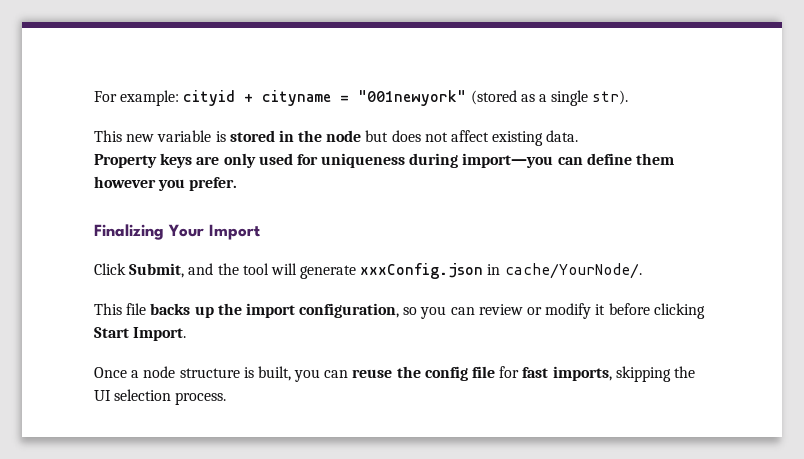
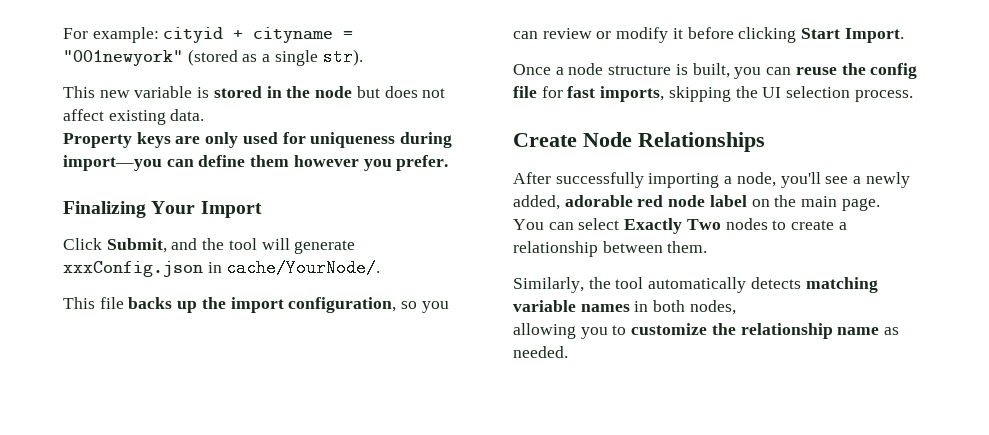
(227, 398) none -> [513,132,765,152] [513,172,910,188] [513,195,880,211] [513,218,847,234] [513,241,708,257] [513,277,878,293] [513,300,736,315] [513,323,900,339] [513,346,568,358] // Create Node Relationships // After successfully importing a node, you'll see a newly added, adorable red node label on the main page. // You can select Exactly Two nodes to create a relationship between them. // Similarly, the tool automatically detects matching variable names in both nodes, // allowing you to customize the relationship name as needed.

